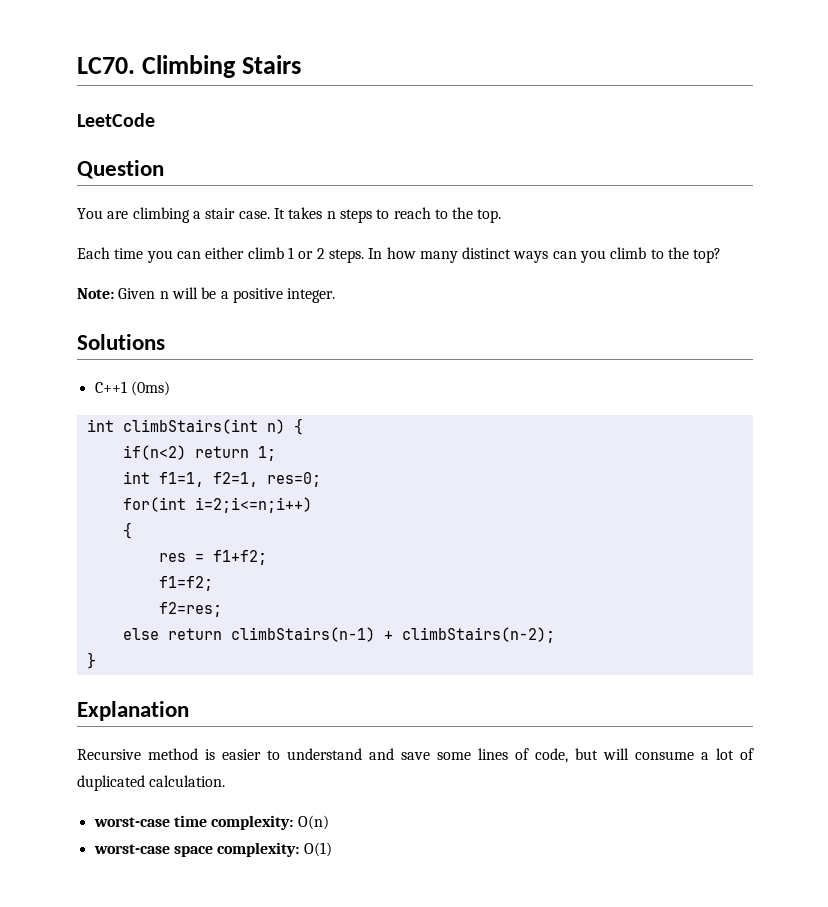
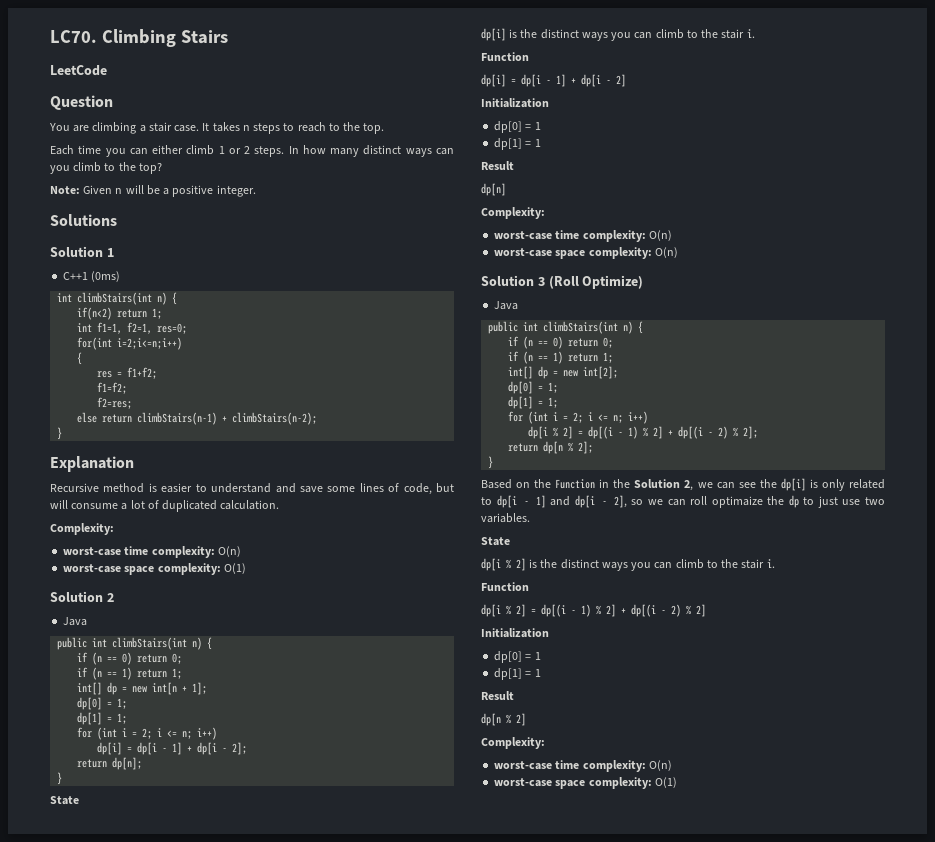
(165, 342) none -> [50,246,114,257] // Solution 1
[93,815,329,830] [93,842,332,857] // worst-case time complexity: O(n) // worst-case space complexity: O(1) -> [50,523,114,535] [63,546,241,558] [63,563,246,575] [50,591,114,602] [63,617,88,626] [57,637,213,650] [77,652,183,665] [77,667,183,680] [77,682,208,695] [77,697,128,710] [77,712,128,725] [77,727,218,740] [97,742,248,755] [77,757,143,770] [57,772,63,785] [50,796,79,805] [481,28,755,41] [481,52,529,61] [481,74,626,87] [481,98,549,108] [494,121,541,133] [494,138,541,150] [481,161,514,170] [481,183,506,196] [481,207,545,219] [494,230,672,242] [494,247,678,259] [481,275,644,289] [494,301,519,310] [488,321,644,334] [508,336,614,349] [508,351,614,364] [508,366,619,379] [508,381,559,394] [508,396,559,409] [508,411,649,424] [528,426,759,439] [508,441,594,454] [488,456,494,469] [481,478,885,491] [481,495,885,508] [481,513,530,523] [481,537,510,546] [481,558,775,571] [481,582,529,591] [481,604,706,617] [481,628,549,638] [494,651,541,663] [494,668,541,680] [481,691,514,700] [481,713,526,726] [481,737,545,749] [494,760,672,772] [494,777,677,789] // Complexity: // worst-case time complexity: O(n) // worst-case space complexity: O(1) // Solution 2 // Java // public int climbStairs(int n) { // if (n == 0) return 0; // if (n == 1) return 1; // int[] dp = new int[n + 1]; // dp[0] = 1; // dp[1] = 1; // for (int i = 2; i <= n; i++) // dp[i] = dp[i - 1] + dp[i - 2]; // return dp[n]; // } // State // dp[i] is the distinct ways you can climb to the stair i. // Function // dp[i] = dp[i - 1] + dp[i - 2] // Initialization // dp[0] = 1 // dp[1] = 1 // Result // dp[n] // Complexity: // worst-case time complexity: O(n) // worst-case space complexity: O(n) // Solution 3 (Roll Optimize) // Java // public int climbStairs(int n) { // if (n == 0) return 0; // if (n == 1) return 1; // int[] dp = new int[2]; // dp[0] = 1; // dp[1] = 1; // for (int i = 2; i <= n; i++) // dp[i % 2] = dp[(i - 1) % 2] + dp[(i - 2) % 2]; // return dp[n % 2]; // } // Based on the Function in the Solution 2, we can see the dp[i] is only related to dp[i - 1] and dp[i - 2], so we can roll optimaize the dp to just use two variables. // State // dp[i % 2] is the distinct ways you can climb to the stair i. // Function // dp[i % 2] = dp[(i - 1) % 2] + dp[(i - 2) % 2] // Initialization // dp[0] = 1 // dp[1] = 1 // Result // dp[n % 2] // Complexity: // worst-case time complexity: O(n) // worst-case space complexity: O(1)

